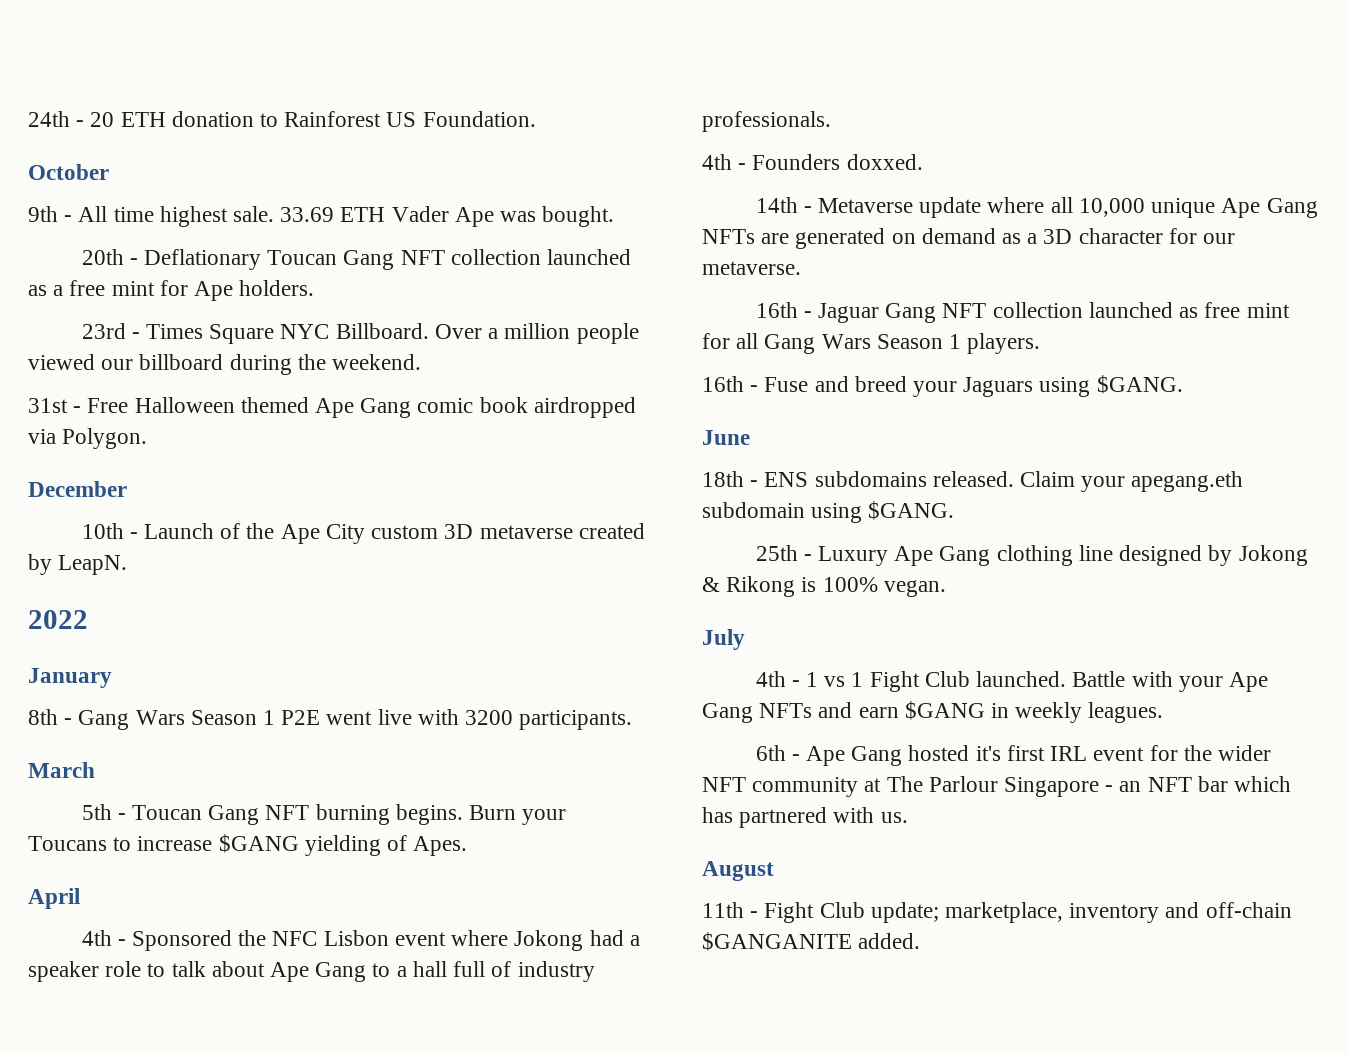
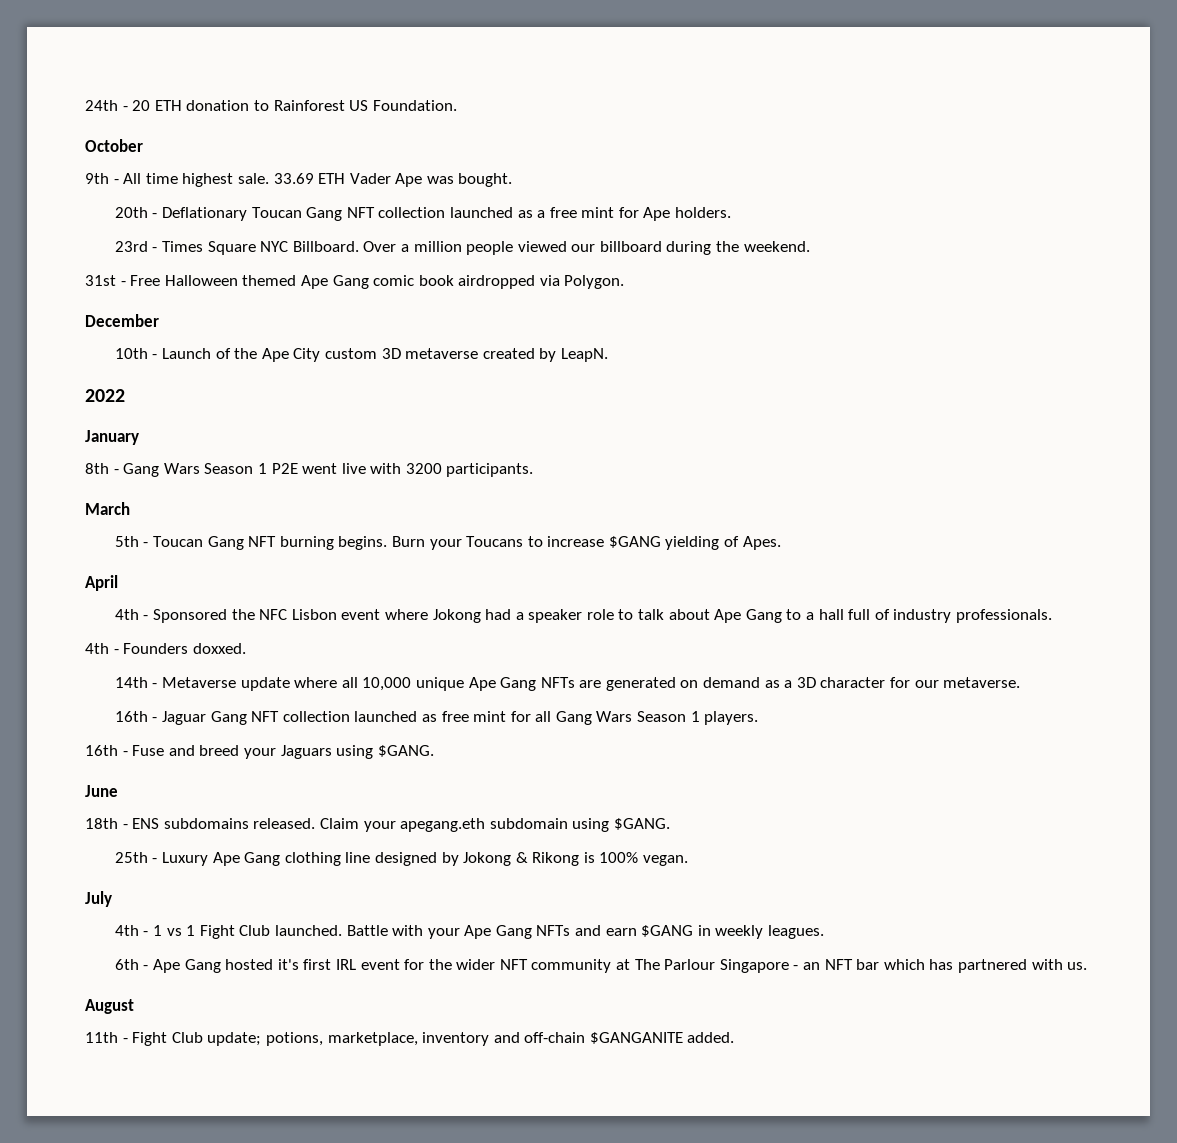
(939, 912) none -> [265,1032,323,1046] potions,

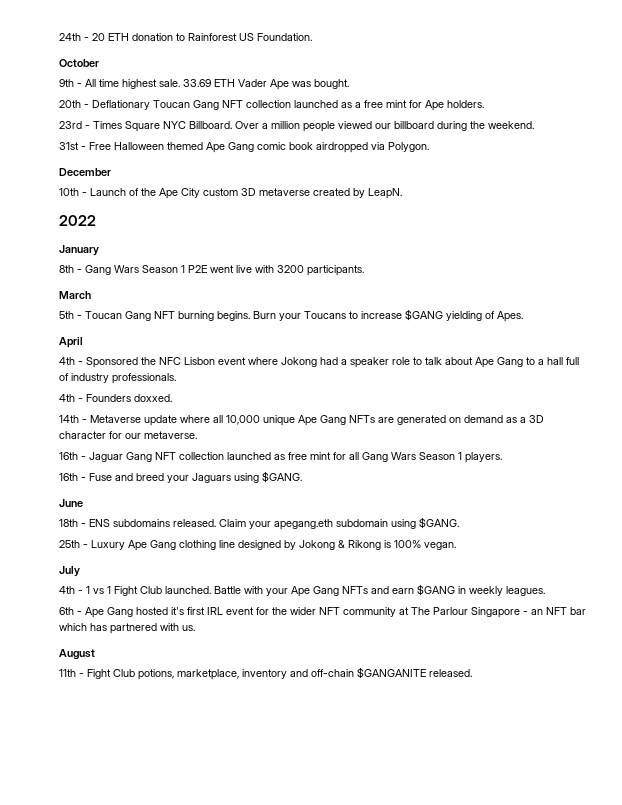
[207,1032,262,1046] update; -> (135, 673) none
[687,1032,735,1043] added. -> [429,669,472,677] released.

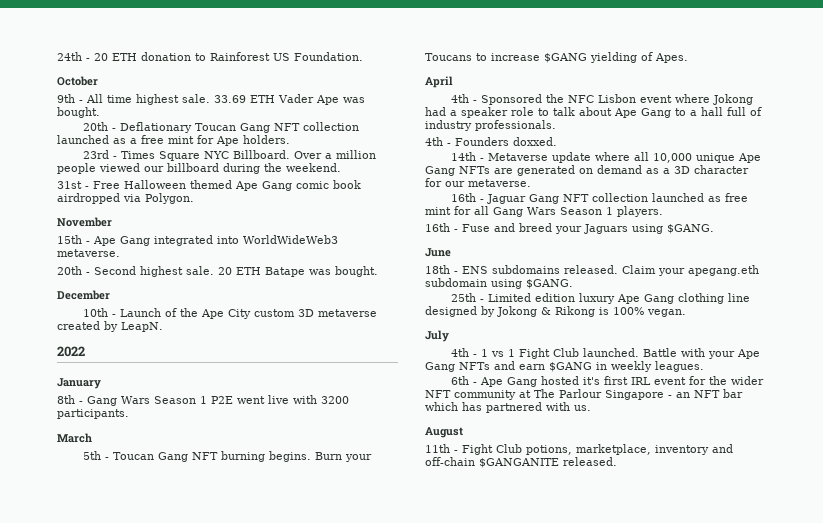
(429, 147) none -> [57,217,112,227] [57,235,338,246] [57,249,120,257] [57,266,378,277] // November // 15th - Ape Gang integrated into WorldWideWeb3 metaverse. // 20th - Second highest sale. 20 ETH Batape was bought.
[91,540,125,550] Luxury -> [488,293,616,304] Limited edition luxury

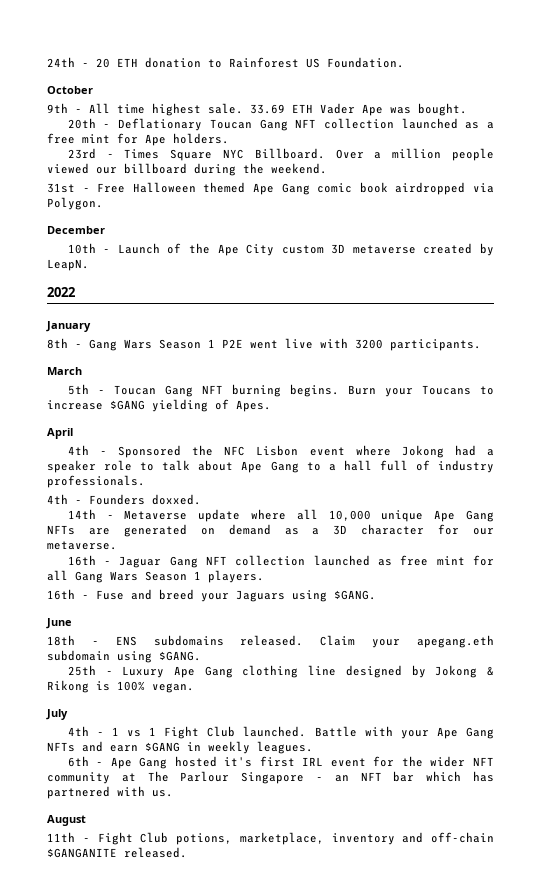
[57,217,112,227] [57,235,338,246] [57,249,120,257] [57,266,378,277] // November // 15th - Ape Gang integrated into WorldWideWeb3 metaverse. // 20th - Second highest sale. 20 ETH Batape was bought. -> (103, 203) none
[488,293,616,304] Limited edition luxury -> [122,666,165,678] Luxury

